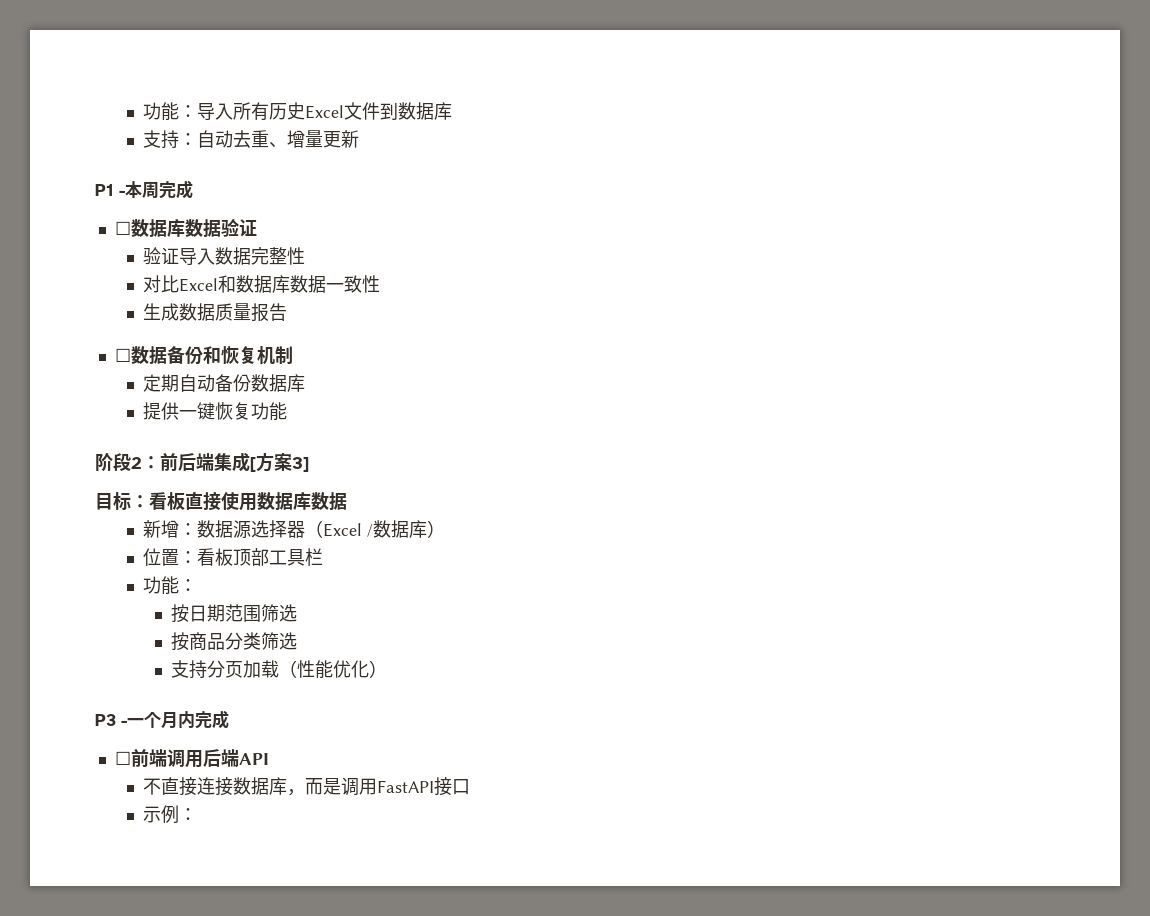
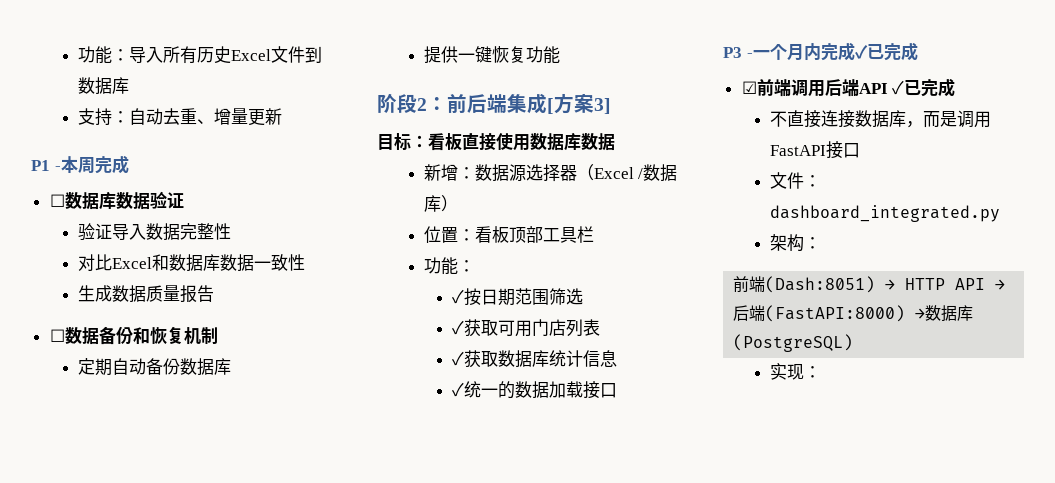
(197, 585) none -> [452,289,465,304] ✓
[170,632,297,651] [170,660,387,679] 按商品分类筛选 // 支持分页加载（性能优化） -> [452,319,601,337] [452,350,618,368] [452,381,618,399] ✓获取可用门店列表 // ✓获取数据库统计信息 // ✓统一的数据加载接口
[114,751,131,765] // ☐ -> [854,42,918,61] [741,81,757,94] ✓已完成 // ☑
(269, 759) none -> [892,78,956,97] ✓已完成
[142,805,179,824] 示例 -> [769,172,821,189] [769,205,1000,222] [769,234,821,252] [733,276,1006,293] [733,305,974,322] [733,334,854,352] [769,363,804,380] 文件：dashboard_integrated.py // 架构： // 前端(Dash:8051) → HTTP API →后端(FastAPI:8000) →数据库(PostgreSQL) // 实现

